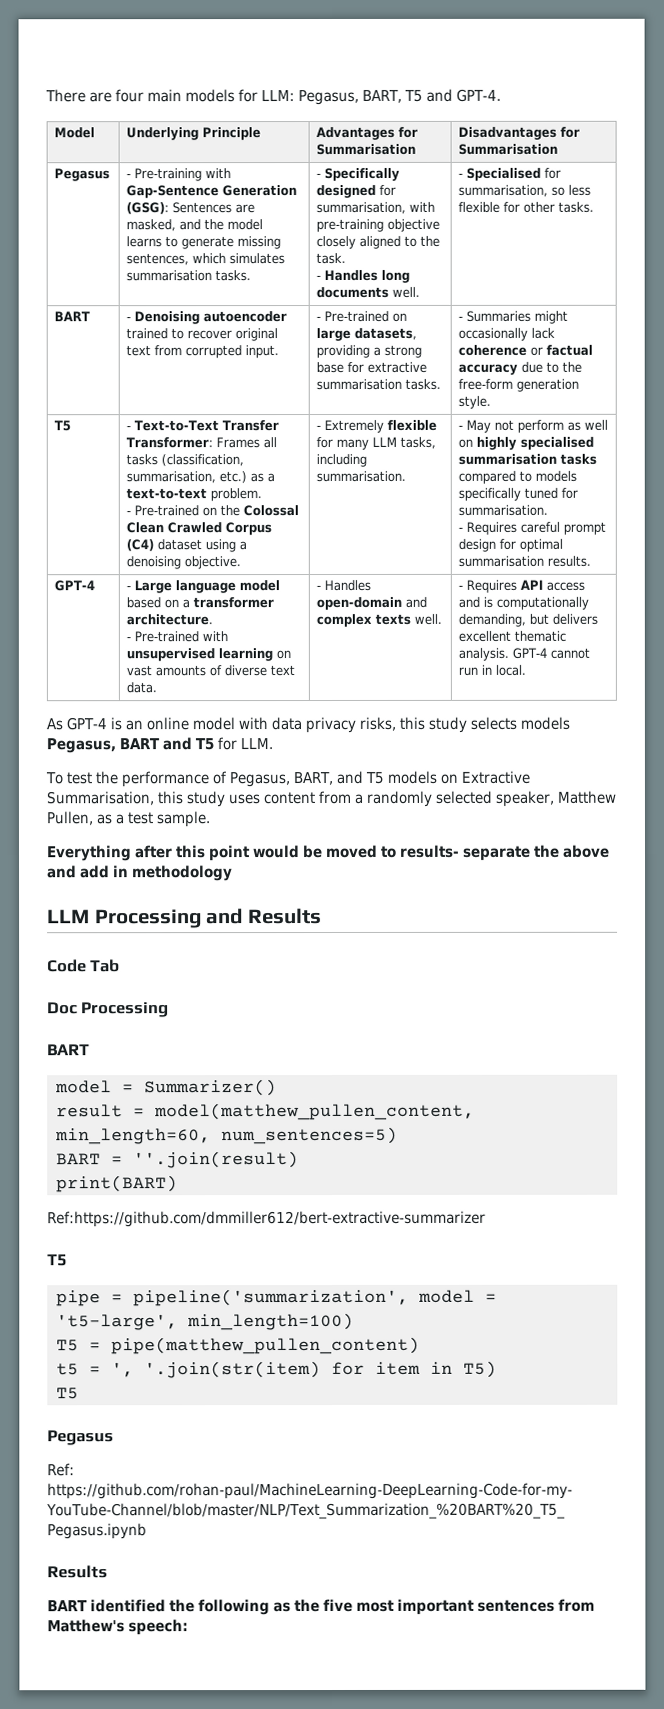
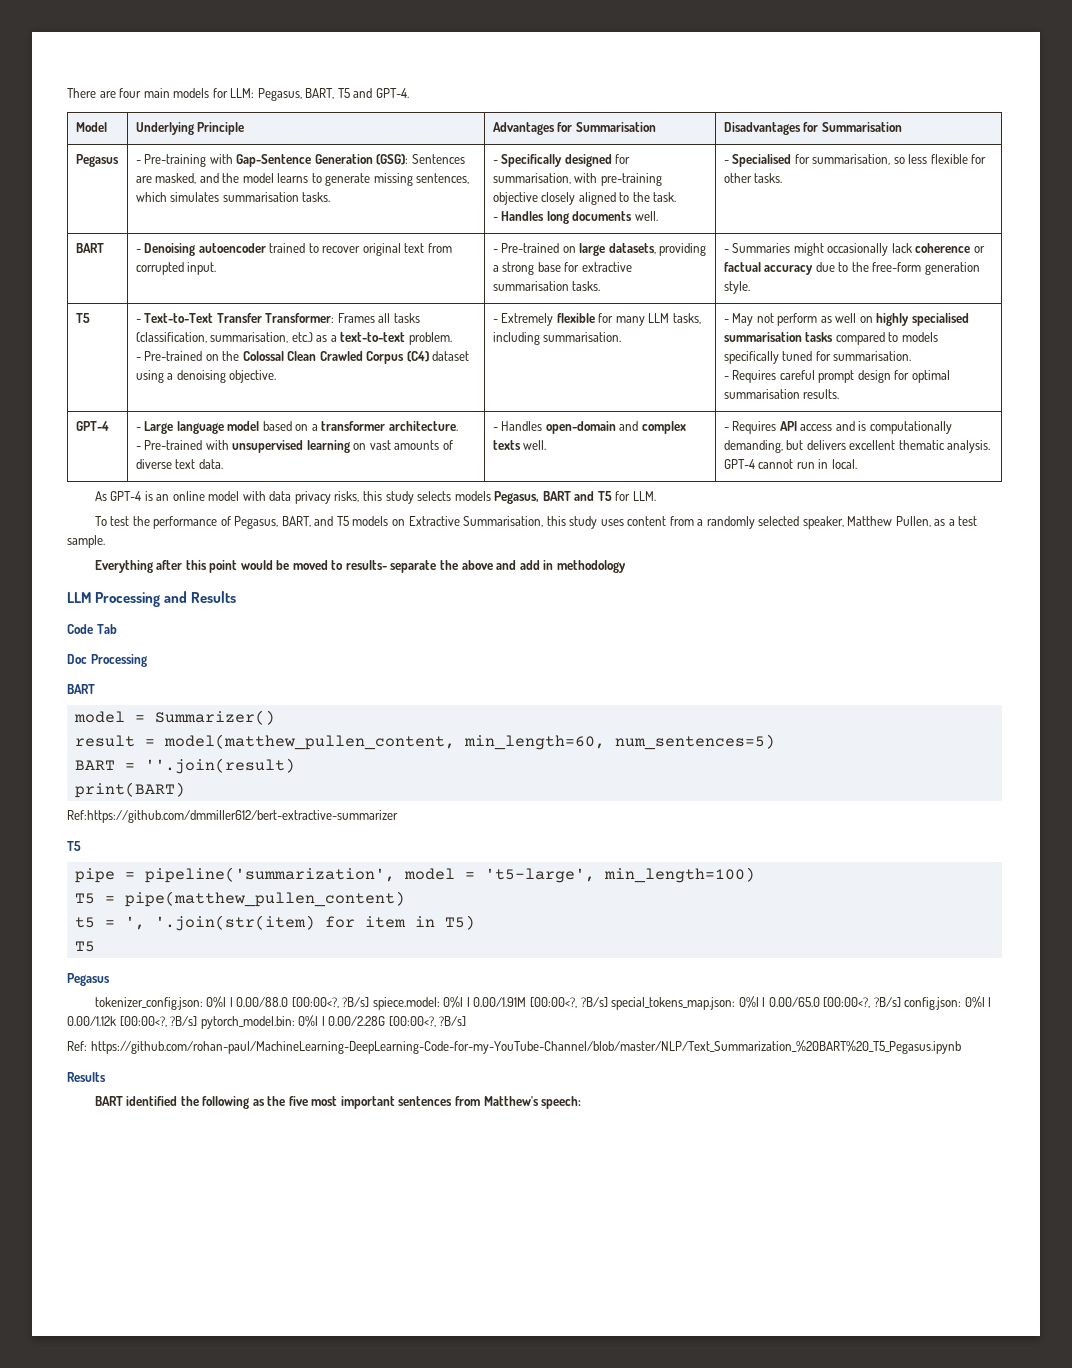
(114, 1438) none -> [94,996,992,1010] [67,1015,467,1029] // tokenizer_config.json: 0%| | 0.00/88.0 [00:00<?, ?B/s] spiece.model: 0%| | 0.00/1.91M [00:00<?, ?B/s] special_tokens_map.json: 0%| | 0.00/65.0 [00:00<?, ?B/s] config.json: 0%| | 0.00/1.12k [00:00<?, ?B/s] pytorch_model.bin: 0%| | 0.00/2.28G [00:00<?, ?B/s]

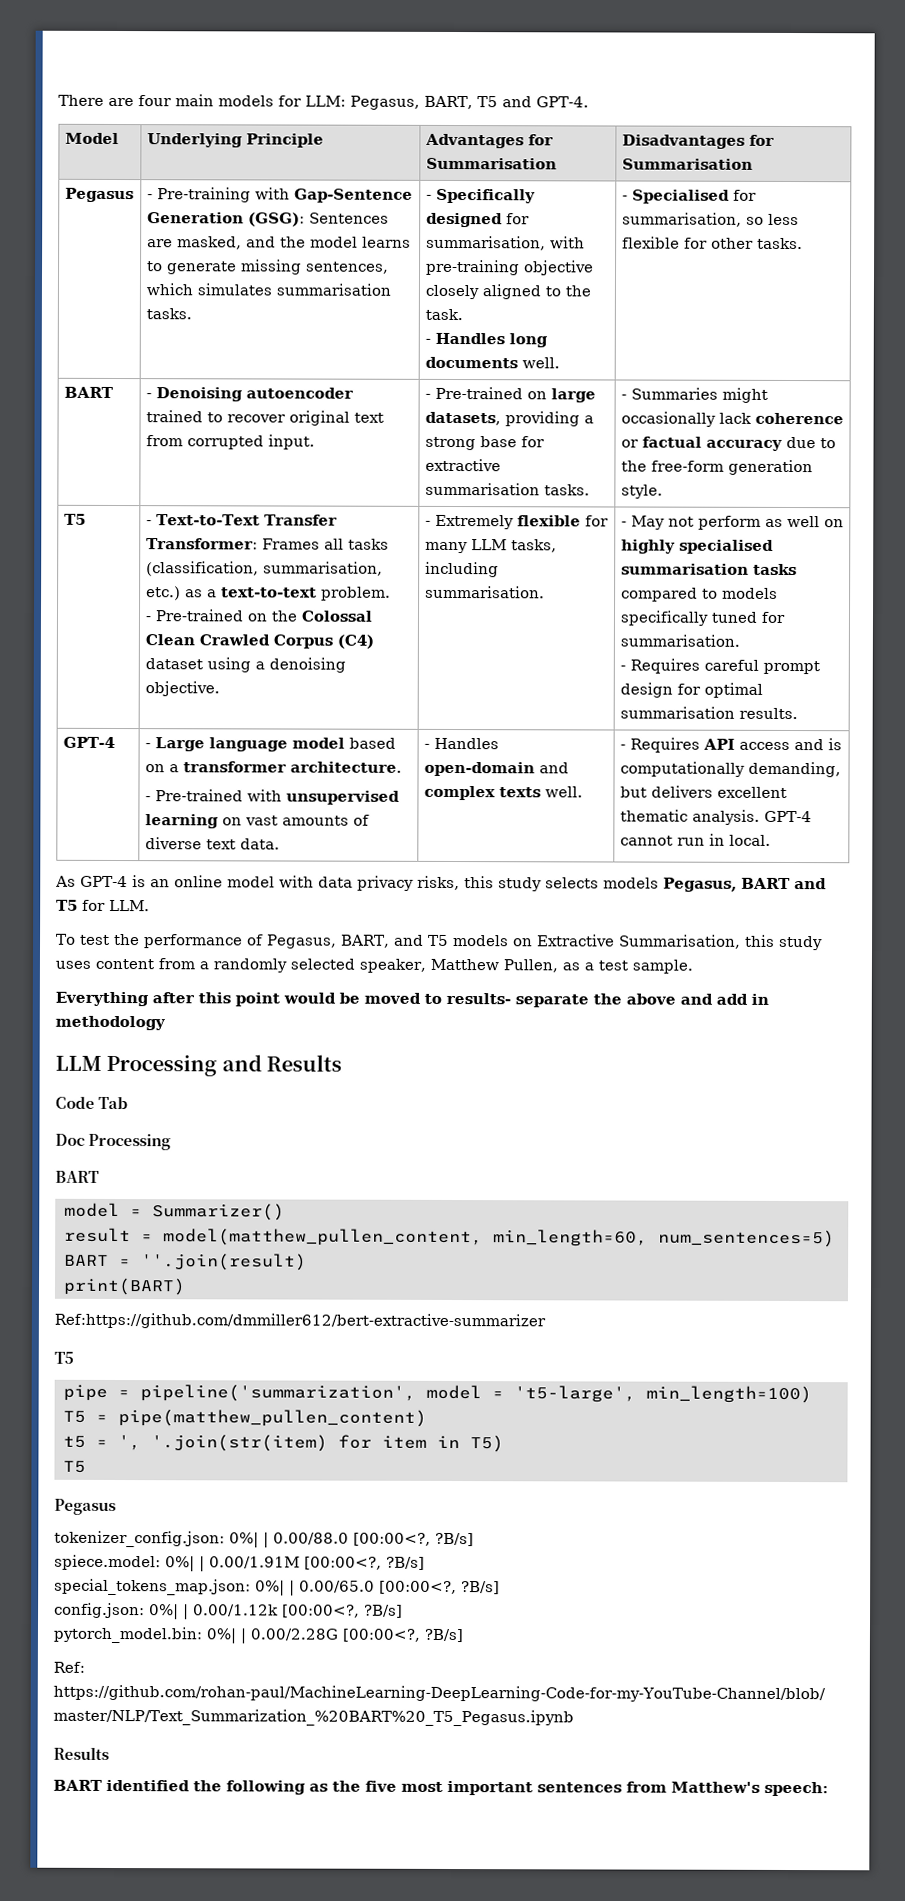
(370, 1002) none -> (474, 1539) //
(608, 1002) none -> (425, 1563) //
(901, 1002) none -> (500, 1588) //
(198, 1021) none -> (403, 1611) //

